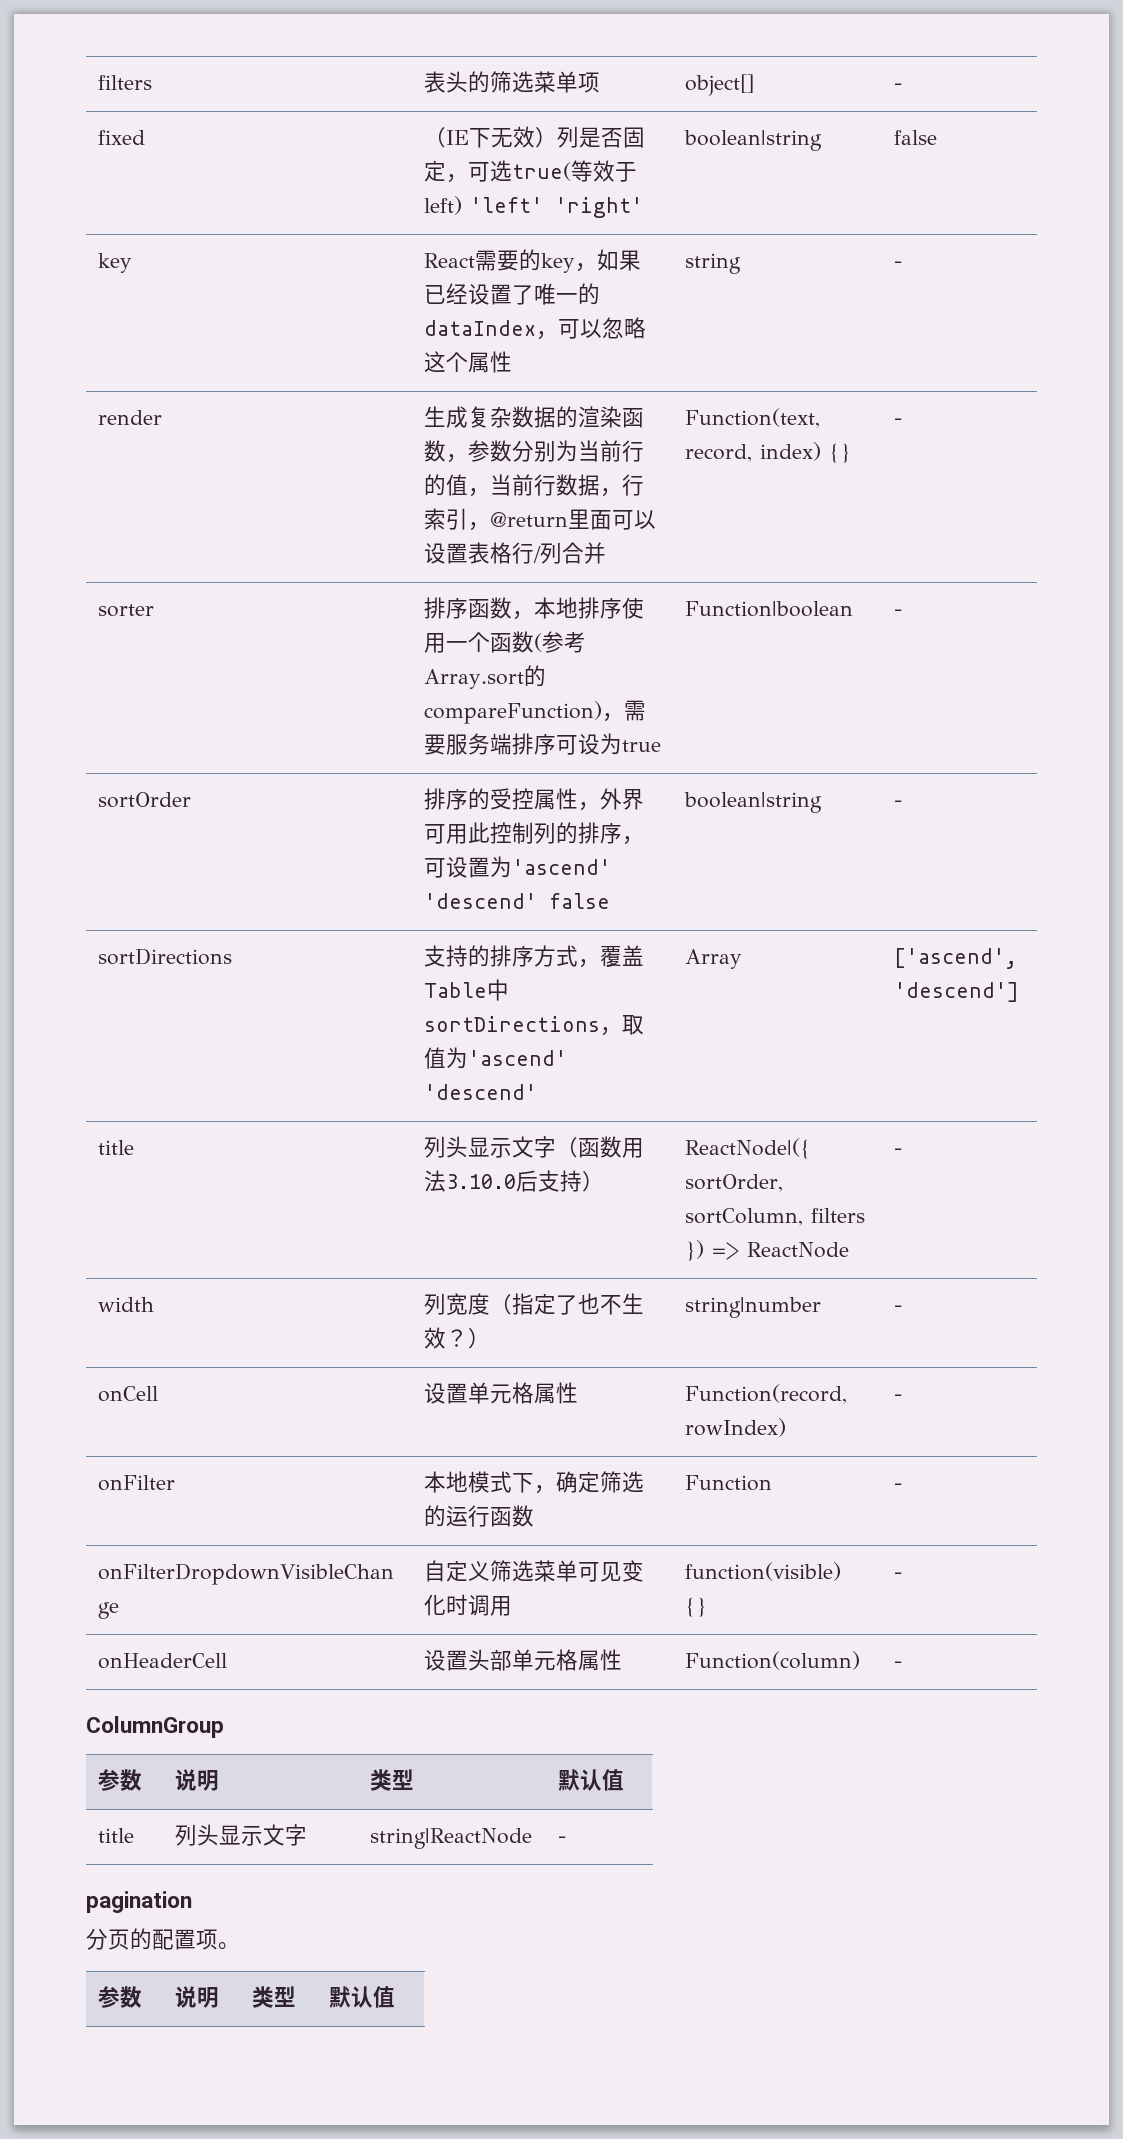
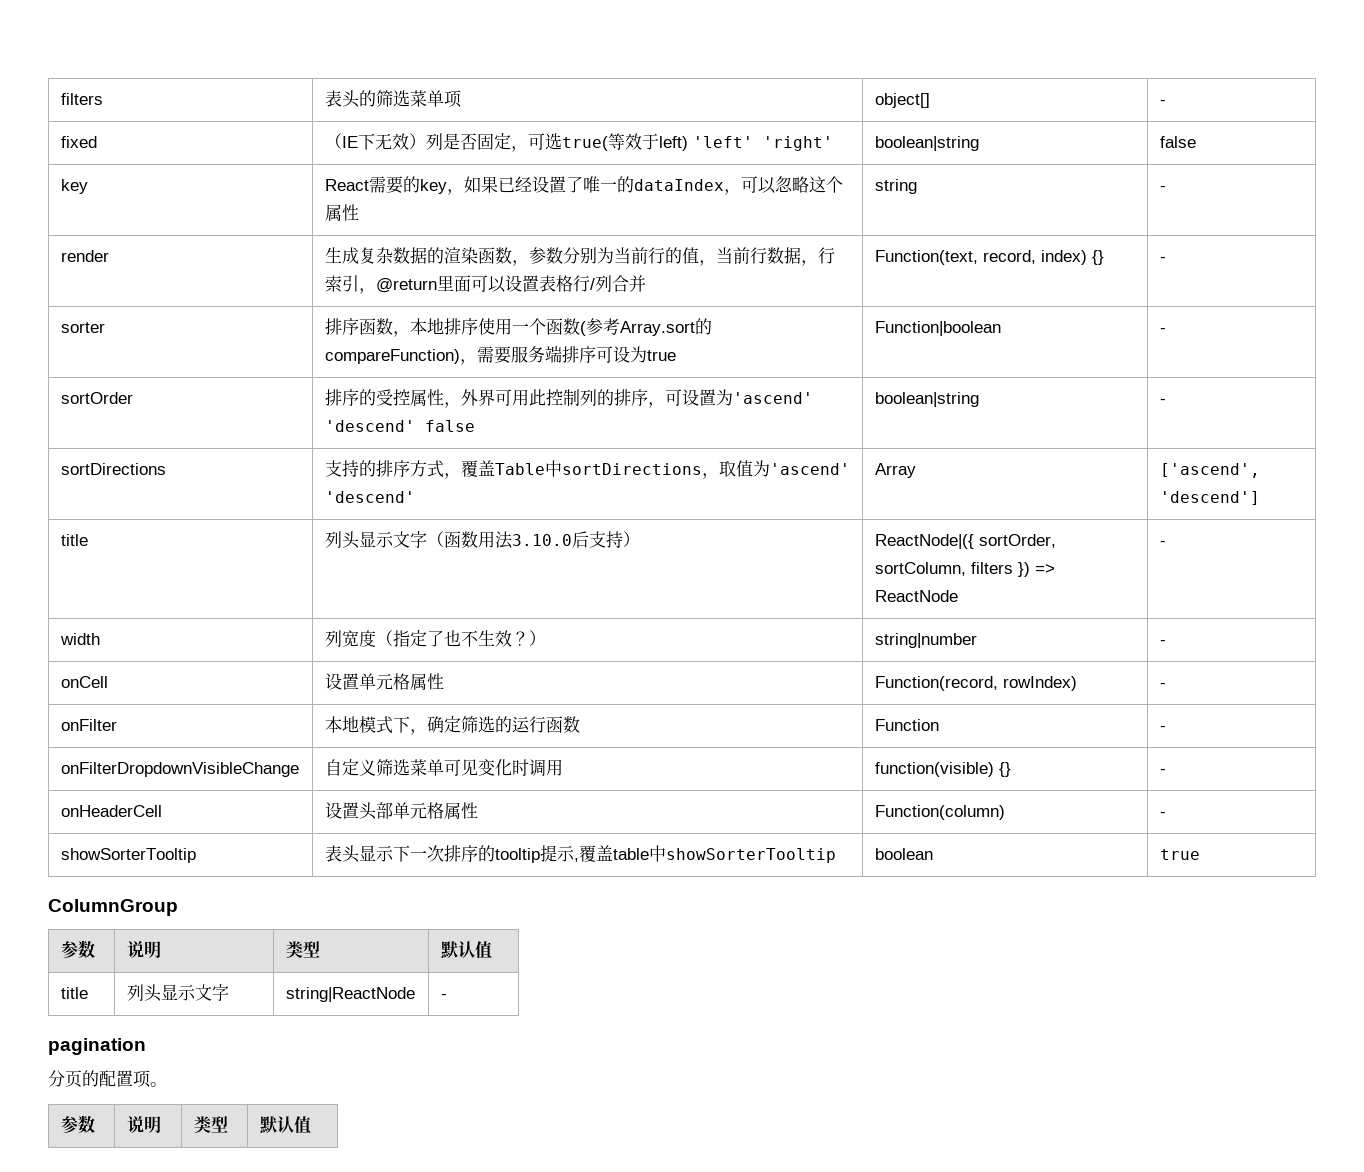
(903, 1664) none -> [60,848,196,863] [324,845,836,863] [874,848,933,860] [1159,849,1200,860] // showSorterTooltip | 表头显示下一次排序的tooltip提示,覆盖table中showSorterTooltip | boolean | true

